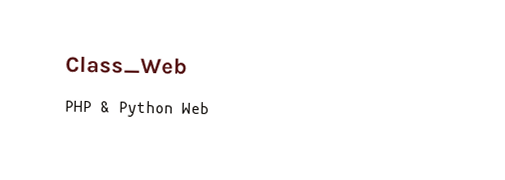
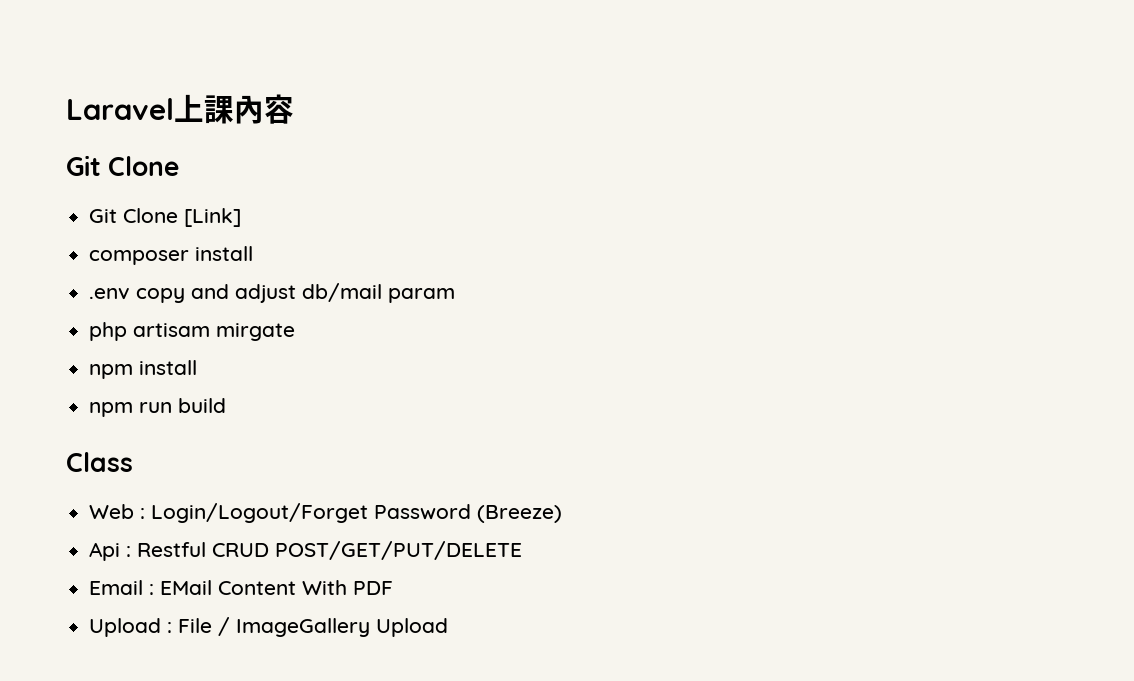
[65,55,188,75] [64,100,209,118] Class_Web // PHP & Python Web -> [66,94,294,124] [66,155,180,176] [89,208,242,227] [89,246,254,265] [89,283,456,303] [89,322,296,341] [89,360,198,379] [89,398,227,417] [66,452,133,472] [89,503,563,523] [89,541,523,561] [89,580,394,595] [89,617,449,637] Laravel上課內容 // Git Clone // Git Clone [Link] // composer install // .env copy and adjust db/mail param // php artisam mirgate // npm install // npm run build // Class // Web : Login/Logout/Forget Password (Breeze) // Api : Restful CRUD POST/GET/PUT/DELETE // Email : EMail Content With PDF // Upload : File / ImageGallery Upload

